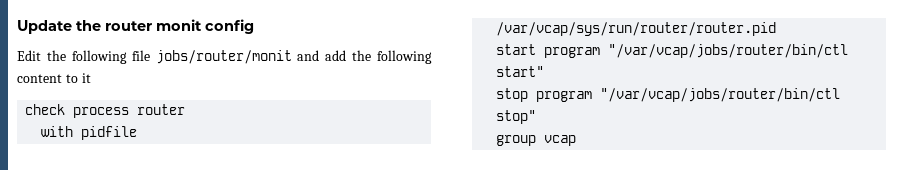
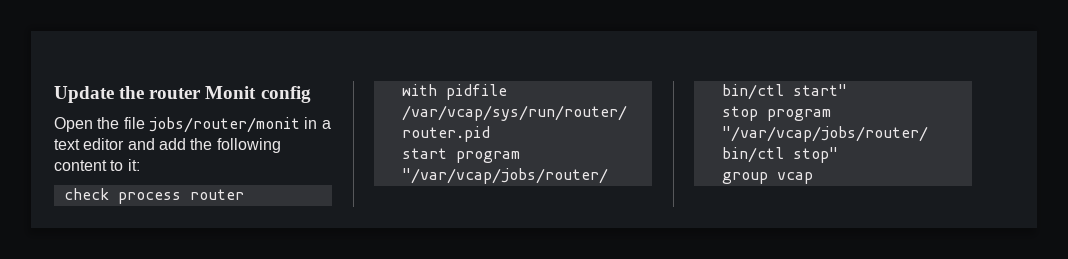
[156,19,202,31] monit -> [205,86,257,99] Monit
[17,50,292,64] Edit the following file jobs/router/monit -> [54,117,331,133] [54,138,125,150] Open the file jobs/router/monit in a text editor
[81,73,91,83] it -> [127,159,140,171] it:

